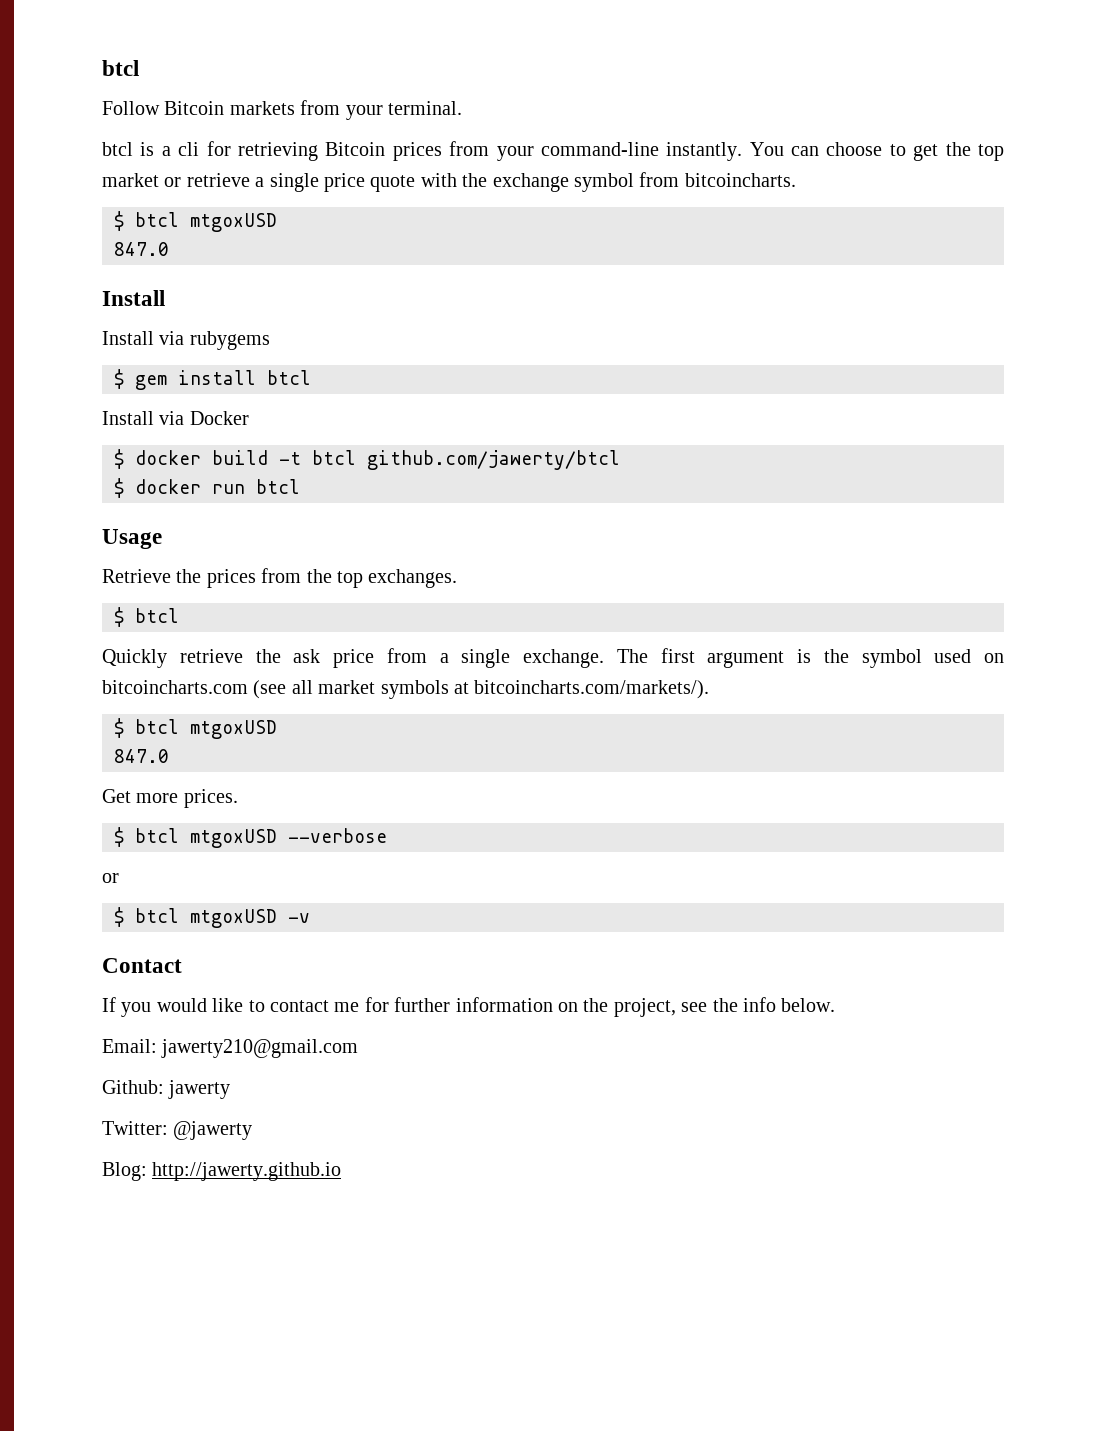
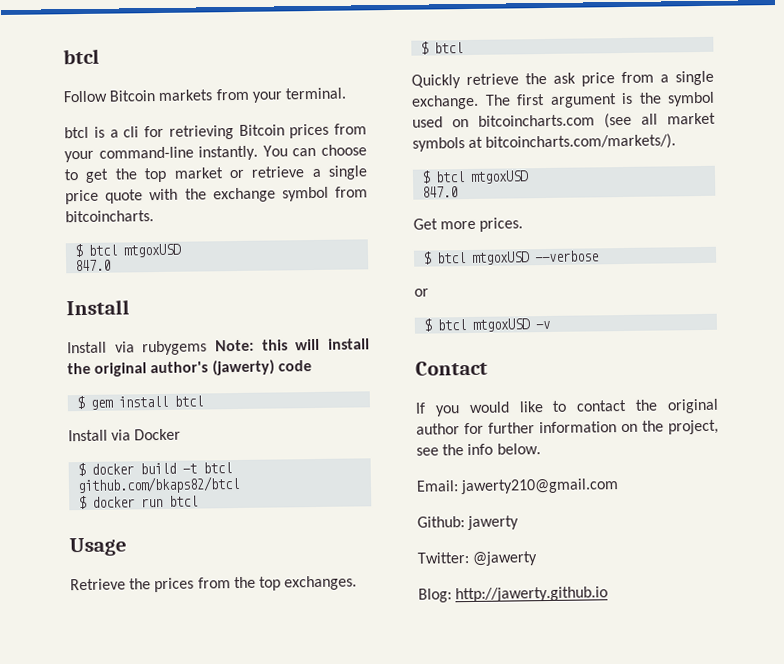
(270, 340) none -> [214,338,370,352] [67,359,312,377] Note: this will install the original author's (jawerty) code
[367,450,620,470] github.com/jawerty/btcl -> [77,475,241,495] github.com/bkaps82/btcl
[334,1002,360,1012] me -> [635,398,719,414] [416,423,460,435] the original author

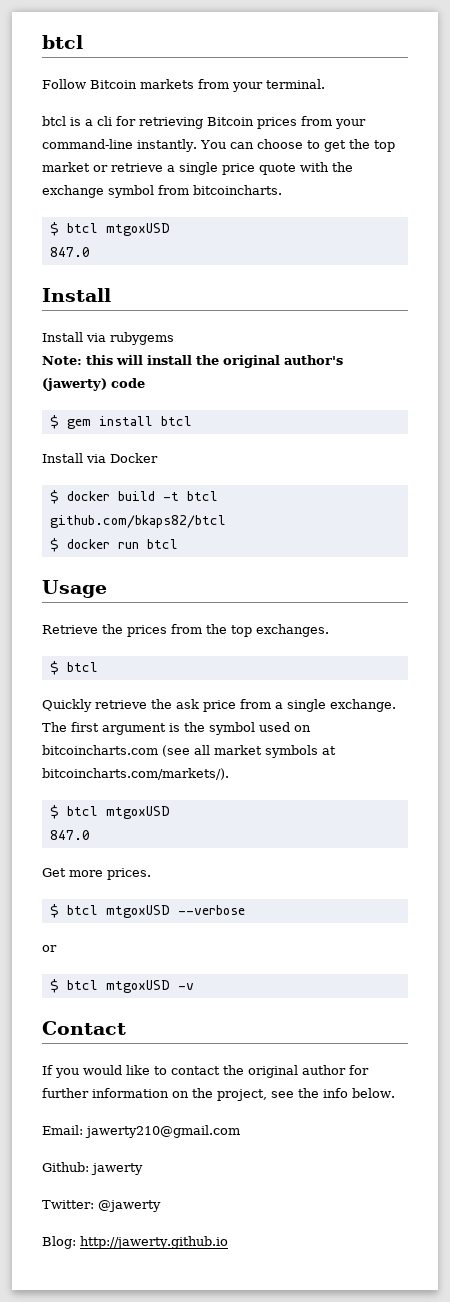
(208, 348) none -> (174, 338) //

